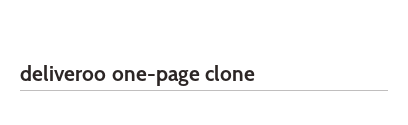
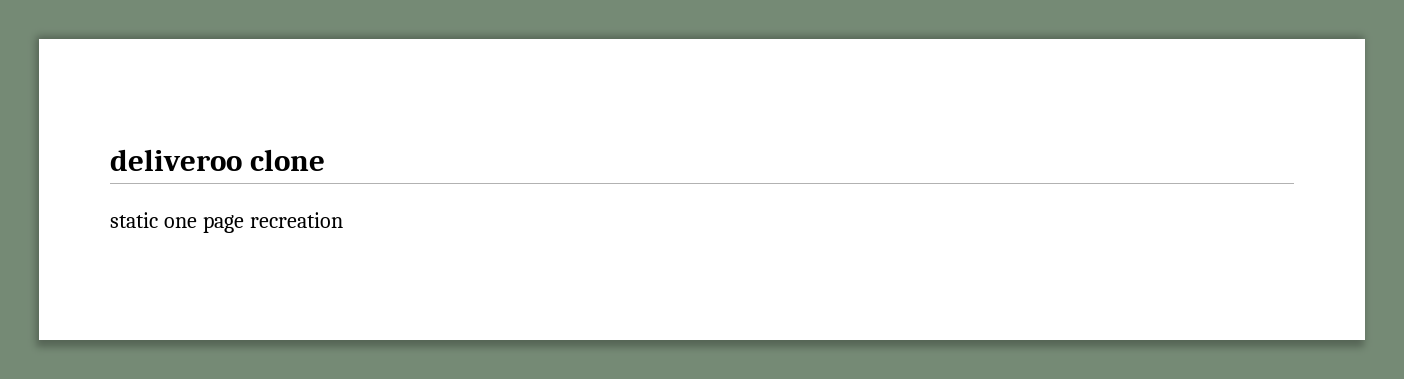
[111,70,200,86] one-page -> (242, 160) none
(256, 73) none -> [110,212,343,233] // static one page recreation

